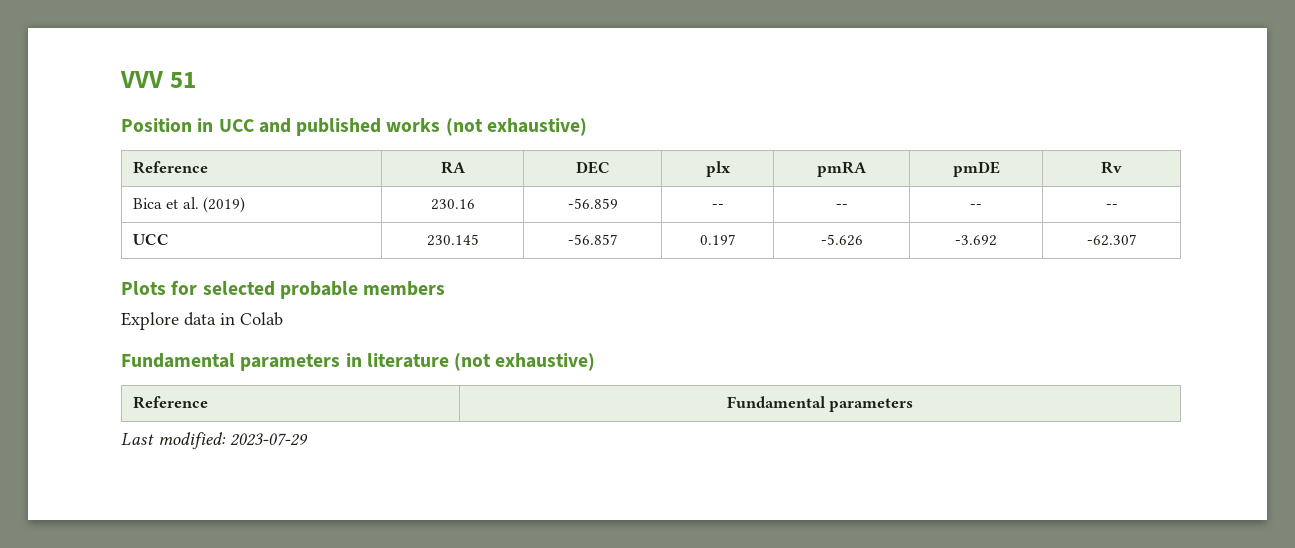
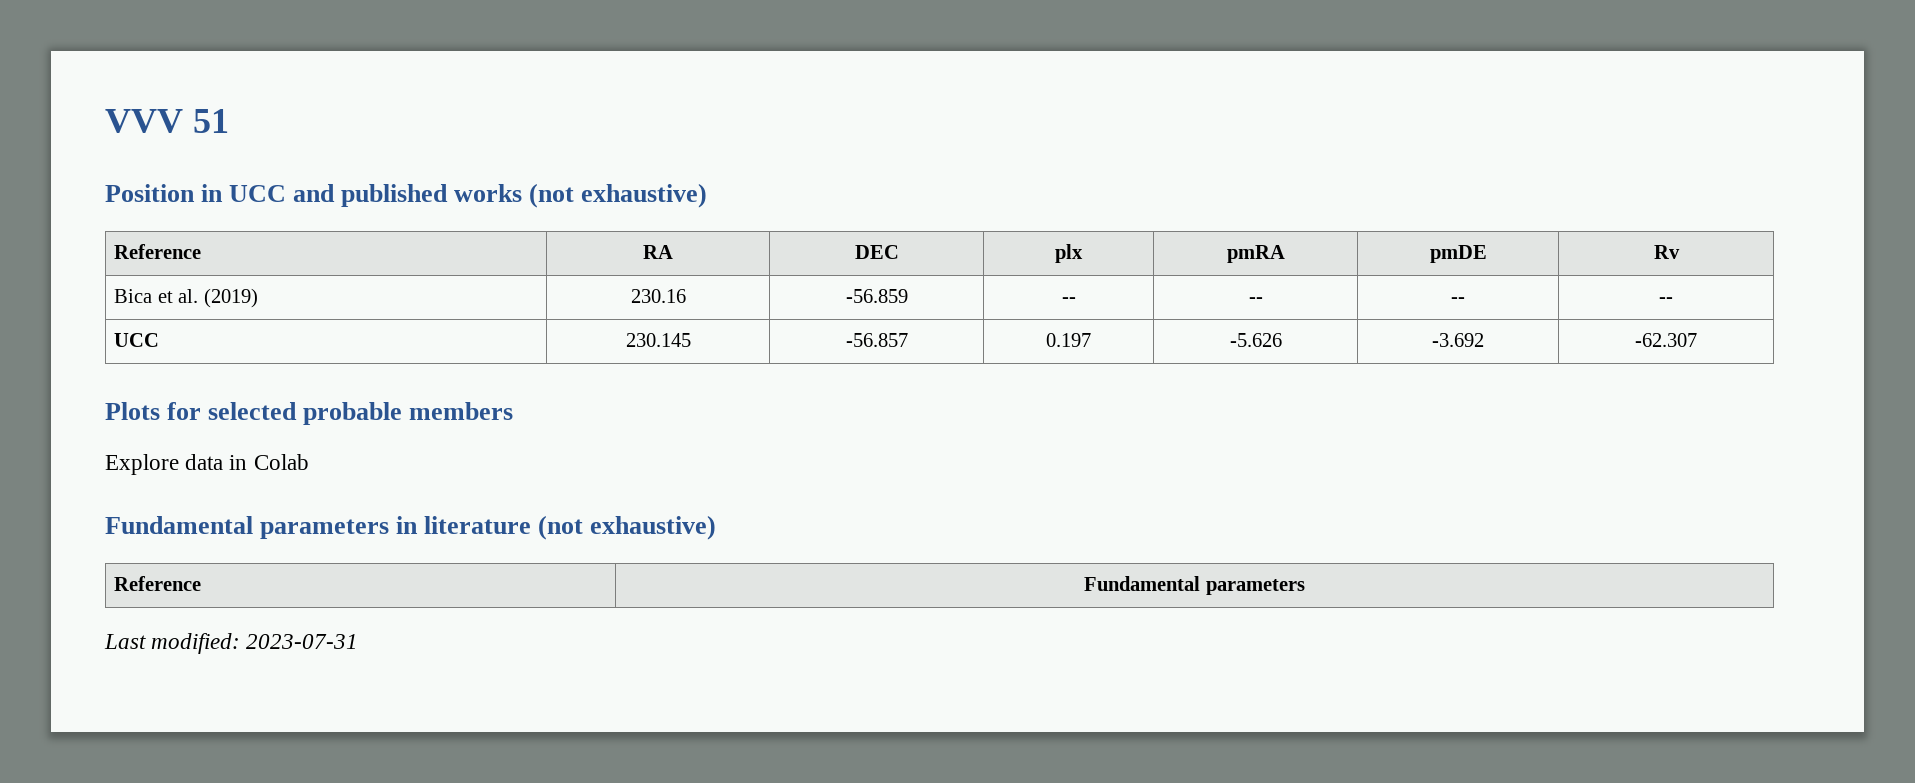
[230,433,308,446] 2023-07-29 -> [246,634,359,649] 2023-07-31

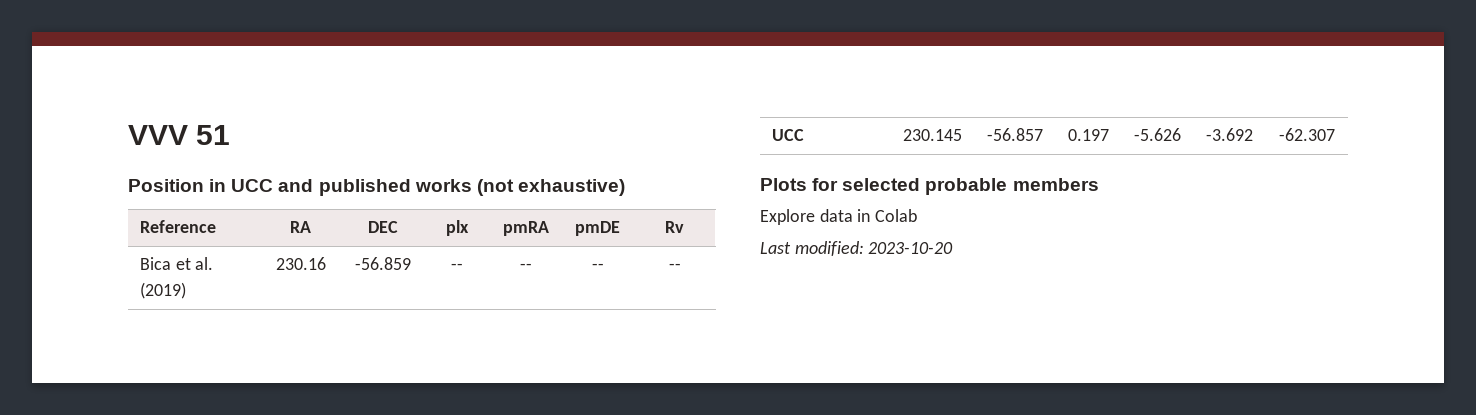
[105,515,717,540] [114,576,202,591] [1084,576,1305,595] // Fundamental parameters in literature (not exhaustive) // Reference | Fundamental parameters -> (918, 215) none
[246,634,359,649] 2023-07-31 -> [868,242,954,254] 2023-10-20

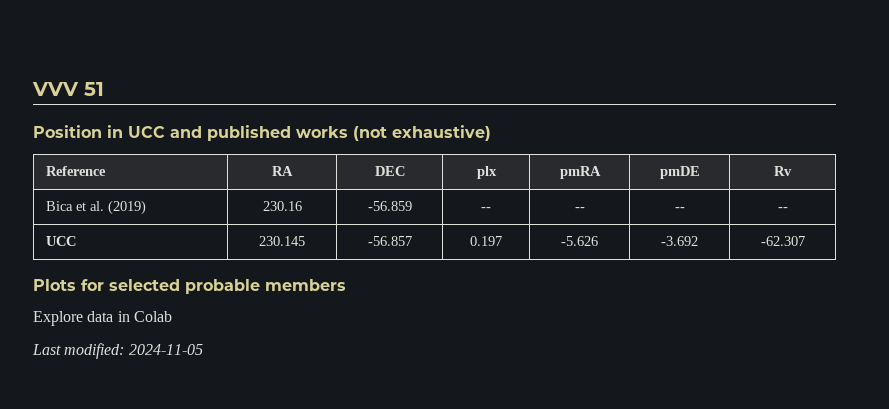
[868,242,954,254] 2023-10-20 -> [128,344,203,355] 2024-11-05

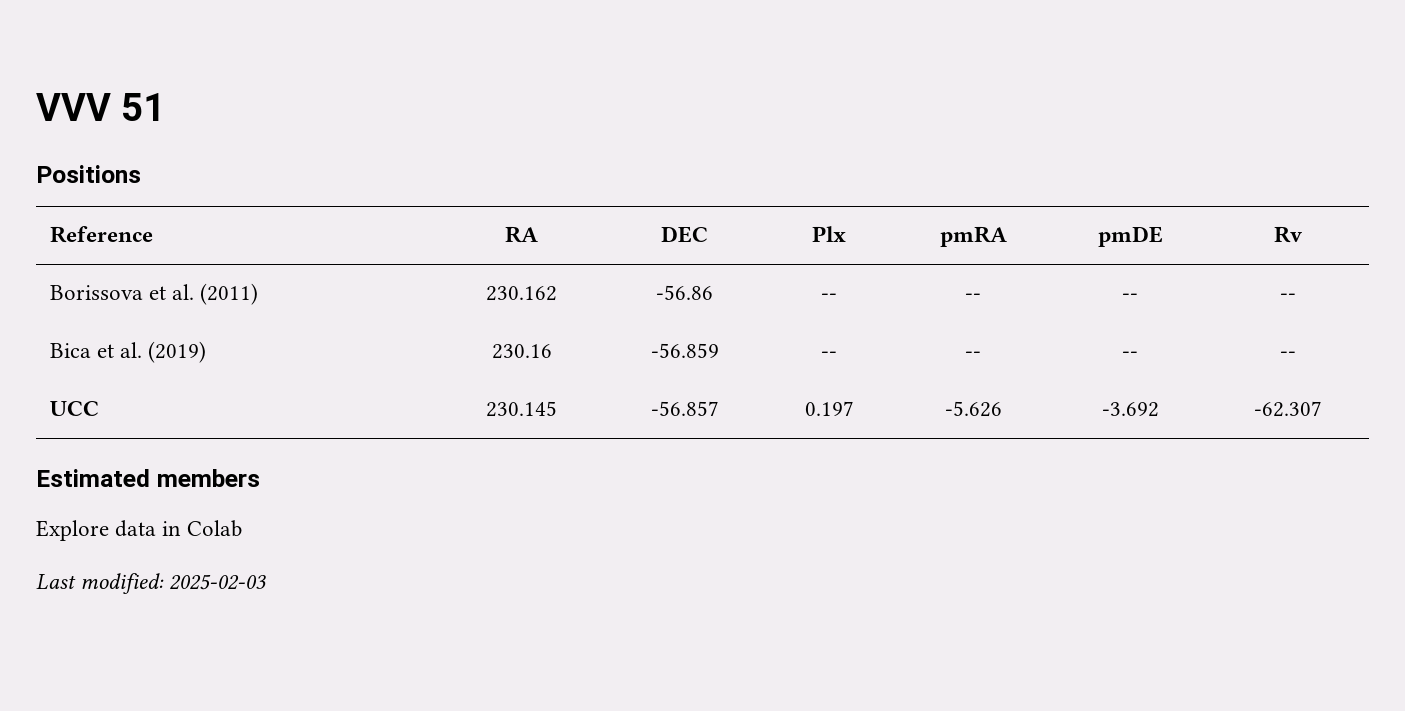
[33,125,491,141] Position in UCC and published works (not exhaustive) -> [36,165,141,183] Positions
[476,166,497,179] plx -> [812,226,846,242] Plx
(792, 171) none -> [49,283,259,305] [486,286,557,301] [656,285,713,300] [821,293,837,300] [965,293,981,300] [1122,293,1138,300] [1280,293,1296,300] // Borissova et al. (2011) | 230.162 | -56.86 | -- | -- | -- | --
[33,279,260,294] Plots for selected probable -> [36,469,150,487] Estimated
[128,344,203,355] 2024-11-05 -> [169,574,267,590] 2025-02-03

